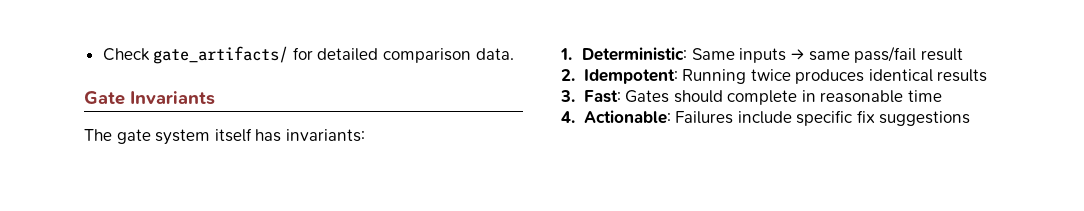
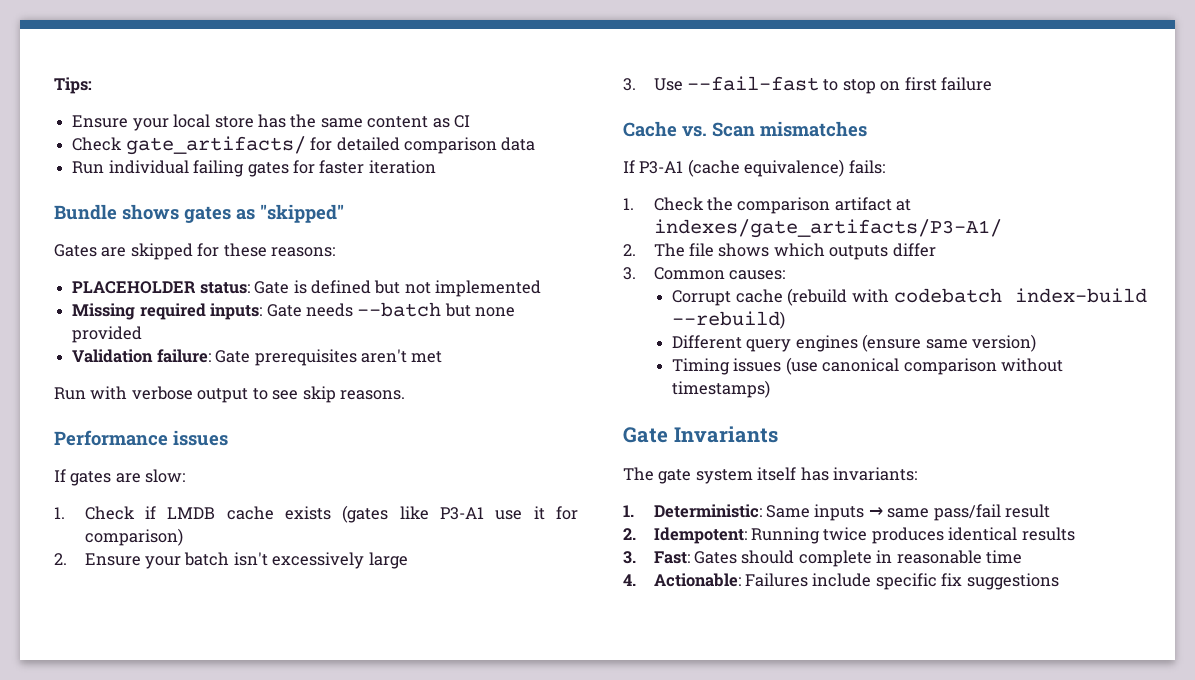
(102, 54) none -> [54,77,92,94] [72,114,471,131] Tips: // Ensure your local store has the same content as CI //
[475,48,514,60] data. -> [501,137,536,151] [72,160,436,177] [54,204,344,223] [54,243,336,260] [72,280,542,297] [72,302,516,320] [72,326,143,343] [72,349,443,366] [54,386,406,403] [54,430,228,446] [54,469,186,486] [54,505,578,523] [84,528,183,546] [54,552,408,569] [623,76,993,94] [623,121,867,137] [623,159,885,177] [623,197,912,214] [653,219,1002,238] [623,243,936,260] [623,267,786,280] [671,288,1147,306] [671,311,785,329] [671,334,1036,352] [671,357,1063,375] [671,380,770,398] data // Run individual failing gates for faster iteration // Bundle shows gates as "skipped" // Gates are skipped for these reasons: // PLACEHOLDER status: Gate is defined but not implemented // Missing required inputs: Gate needs --batch but none provided // Validation failure: Gate prerequisites aren't met // Run with verbose output to see skip reasons. // Performance issues // If gates are slow: // 1. Check if LMDB cache exists (gates like P3-A1 use it for comparison) // 2. Ensure your batch isn't excessively large // 3. Use --fail-fast to stop on first failure // Cache vs. Scan mismatches // If P3-A1 (cache equivalence) fails: // 1. Check the comparison artifact at indexes/gate_artifacts/P3-A1/ // 2. The file shows which outputs differ // 3. Common causes: // Corrupt cache (rebuild with codebatch index-build --rebuild) // Different query engines (ensure same version) // Timing issues (use canonical comparison without timestamps)

